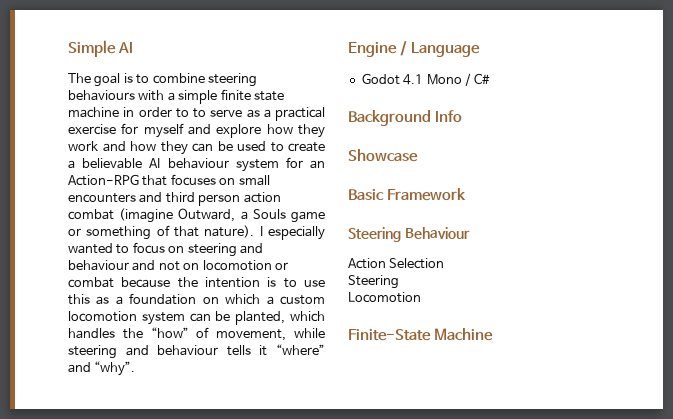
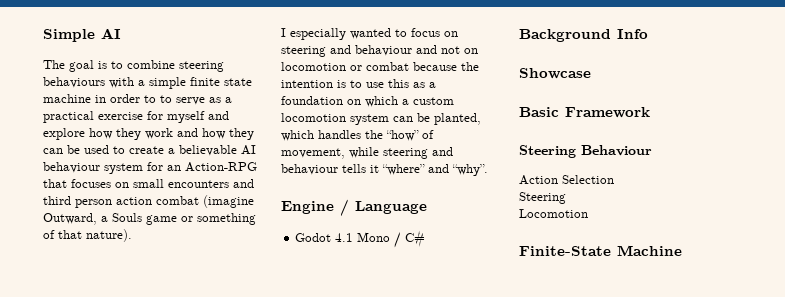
(255, 231) none -> (132, 235) //

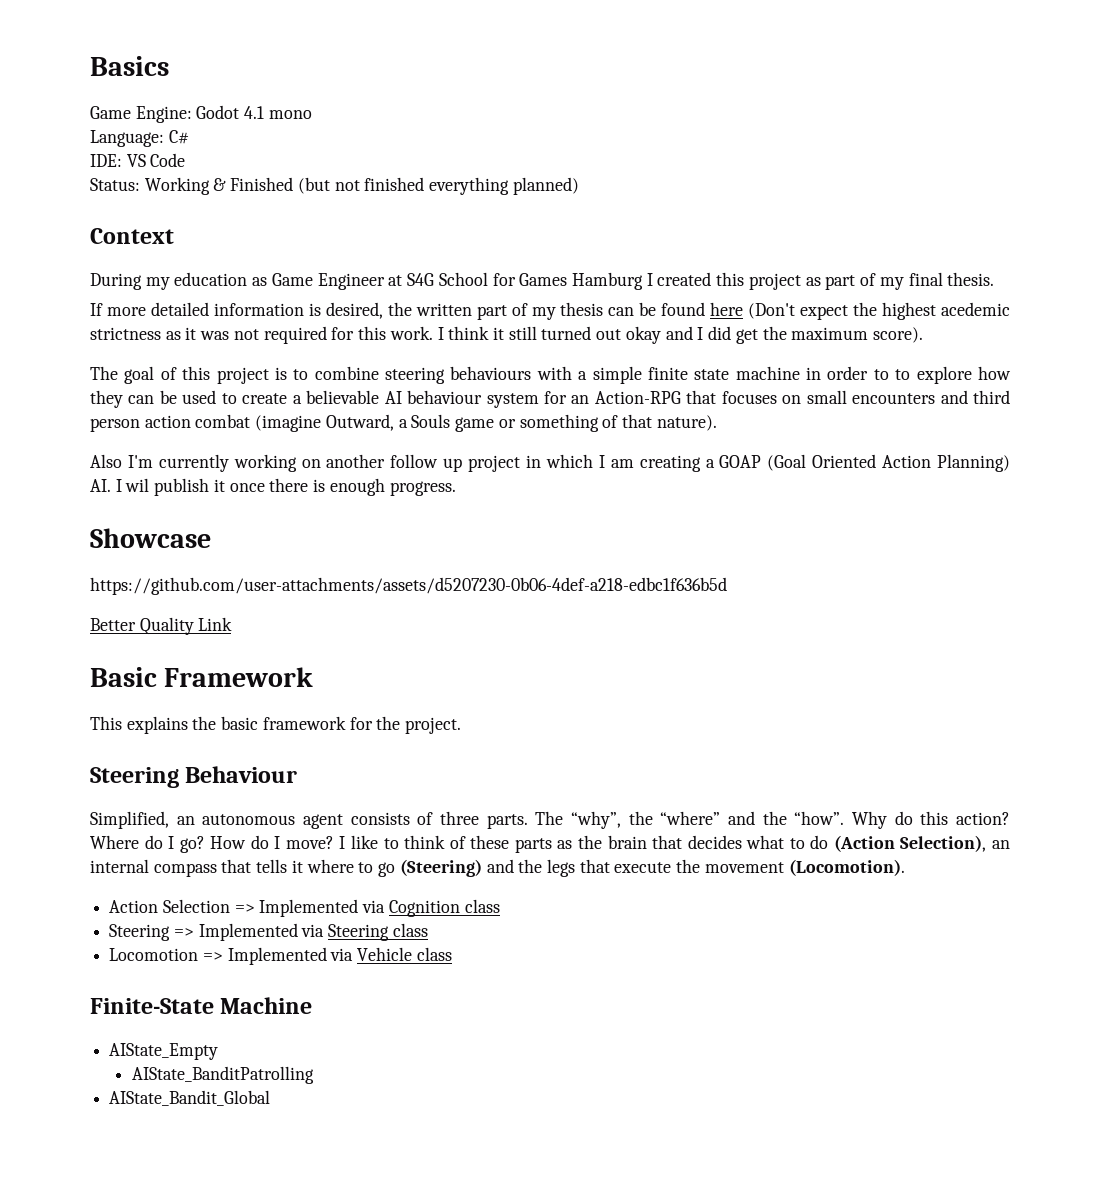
[43,28,121,42] Simple AI -> [90,56,169,76] [90,105,312,123] [90,130,189,147] [90,153,186,167] [90,177,579,195] [90,228,174,244] [90,272,995,290] [90,302,1011,320] [90,326,923,344] Basics // Game Engine: Godot 4.1 mono // Language: C# // IDE: VS Code // Status: Working & Finished (but not finished everything planned) // Context // During my education as Game Engineer at S4G School for Games Hamburg I created this project as part of my final thesis. // If more detailed information is desired, the written part of my thesis can be found here (Don't expect the highest acedemic strictness as it was not required for this work. I think it still turned out okay and I did get the maximum score).
(94, 66) none -> [160,366,269,384] of this project
[176,97,232,105] [43,111,229,123] [43,128,198,140] serve as a practical exercise for myself and explore how they work and -> [916,366,972,384] explore
[281,28,458,40] [281,45,478,57] [281,62,479,71] [281,79,436,88] [281,96,454,107] [281,113,481,125] [281,130,434,141] [281,147,453,159] [281,164,488,176] [281,199,427,216] [295,230,426,248] [519,29,648,42] [519,68,591,79] [519,107,650,118] [519,145,652,158] [519,175,614,185] [519,192,566,204] [519,209,588,218] I especially wanted to focus on steering and behaviour and not on locomotion or combat because the intention is to use this as a foundation on which a custom locomotion system can be planted, which handles the “how” of movement, while steering and behaviour tells it “where” and “why”. // Engine / Language // Godot 4.1 Mono / C# // Background Info // Showcase // Basic Framework // Steering Behaviour // Action Selection // Steering // Locomotion -> [90,454,1011,472] [90,478,456,496] [90,528,211,548] [90,577,727,595] [90,617,233,635] [90,667,314,687] [90,716,462,734] [90,766,298,788] [90,811,1010,829] [90,835,1010,853] [90,859,905,877] [109,899,500,917] [109,923,428,941] [109,947,452,965] Also I'm currently working on another follow up project in which I am creating a GOAP (Goal Oriented Action Planning) AI. I wil publish it once there is enough progress. // Showcase // https://github.com/user-attachments/assets/d5207230-0b06-4def-a218-edbc1f636b5d // Better Quality Link // Basic Framework // This explains the basic framework for the project. // Steering Behaviour // Simplified, an autonomous agent consists of three parts. The “why”, the “where” and the “how”. Why do this action? Where do I go? How do I move? I like to think of these parts as the brain that decides what to do (Action Selection), an internal compass that tells it where to go (Steering) and the legs that execute the movement (Locomotion). // Action Selection => Implemented via Cognition class // Steering => Implemented via Steering class // Locomotion => Implemented via Vehicle class
(682, 250) none -> [109,1043,219,1060] [131,1066,314,1084] [109,1090,271,1106] // AIState_Empty // AIState_BanditPatrolling // AIState_Bandit_Global

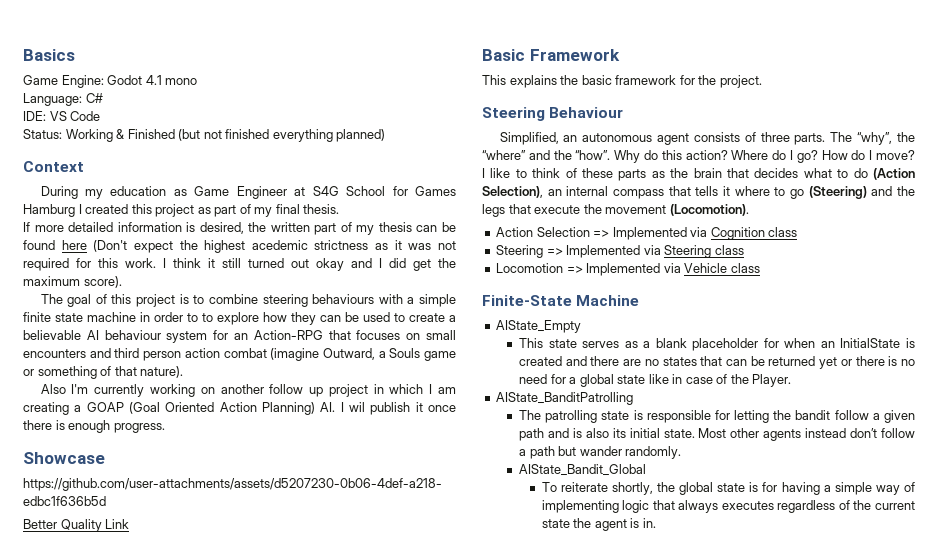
[131,1066,314,1084] [109,1090,271,1106] AIState_BanditPatrolling // AIState_Bandit_Global -> [518,338,915,351] [518,356,915,369] [518,374,792,387] [496,392,634,405] [518,410,916,423] [518,428,916,441] [518,446,682,459] [518,464,646,476] [541,482,915,495] [541,500,915,513] [541,518,656,531] This state serves as a blank placeholder for when an InitialState is created and there are no states that can be returned yet or there is no need for a global state like in case of the Player. // AIState_BanditPatrolling // The patrolling state is responsible for letting the bandit follow a given path and is also its initial state. Most other agents instead don’t follow a path but wander randomly. // AIState_Bandit_Global // To reiterate shortly, the global state is for having a simple way of implementing logic that always executes regardless of the current state the agent is in.

